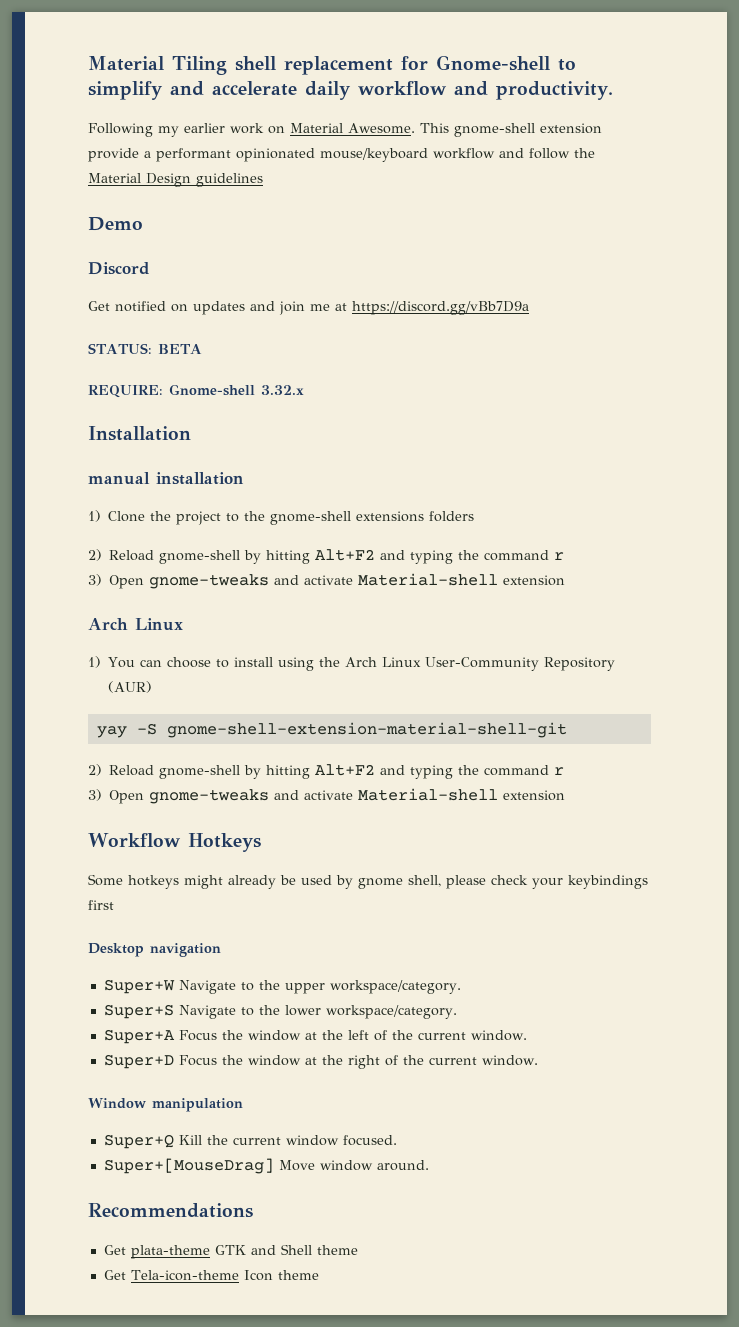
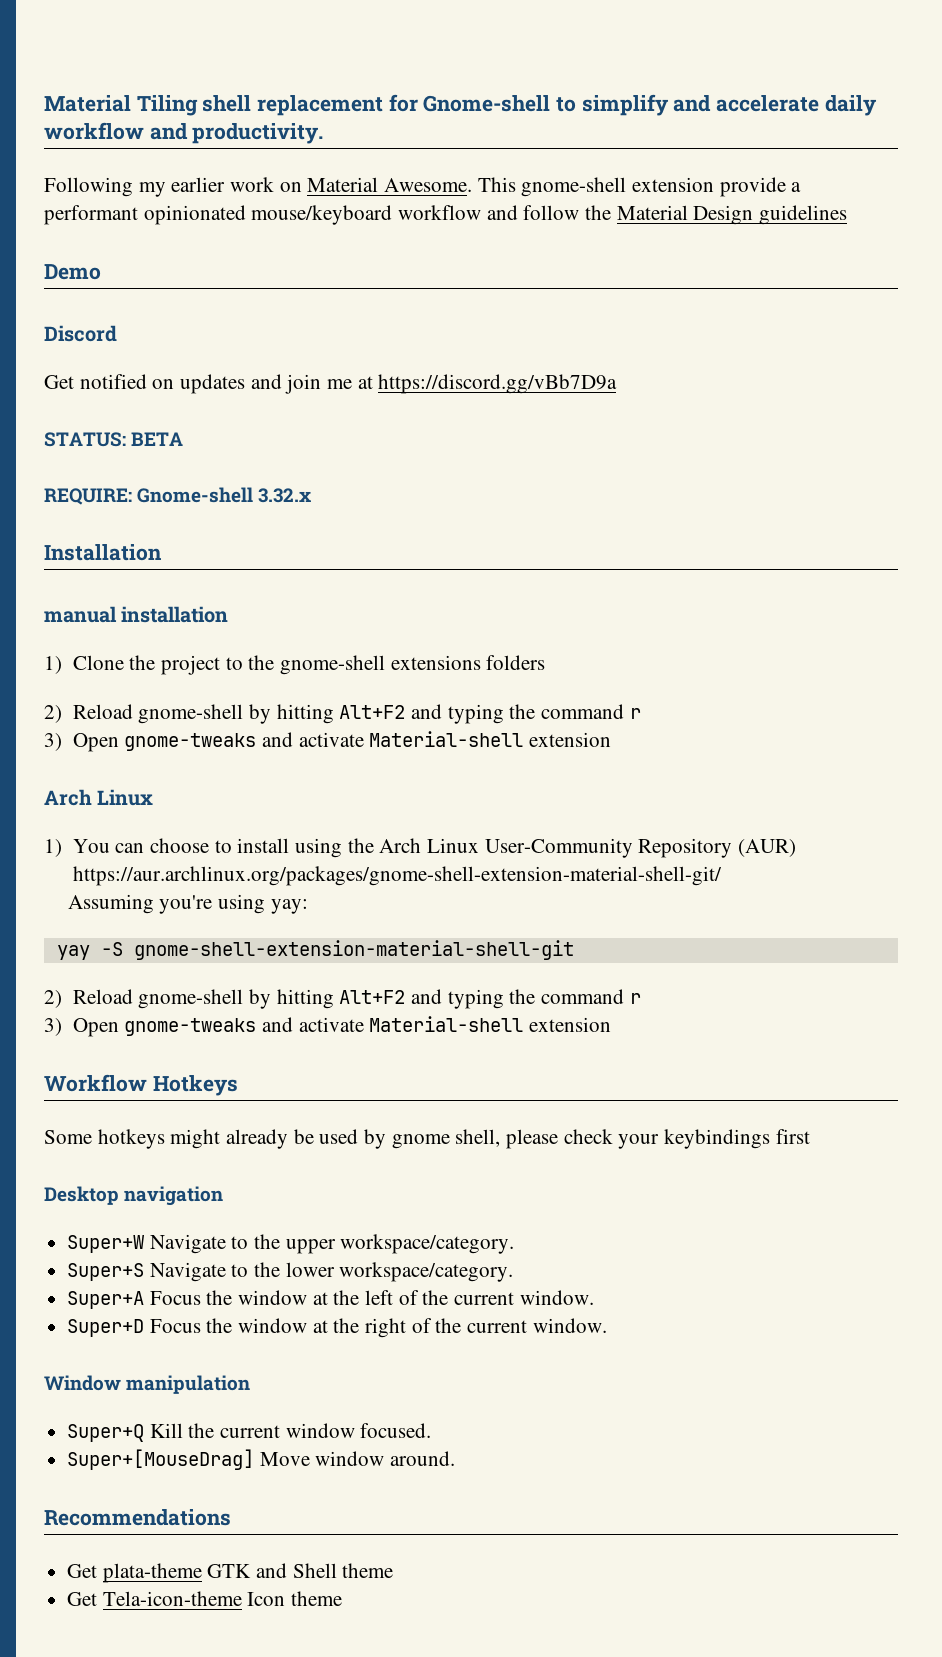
(153, 687) none -> [72,866,722,886] [67,894,308,914] https://aur.archlinux.org/packages/gnome-shell-extension-material-shell-git/ // Assuming you're using yay:

